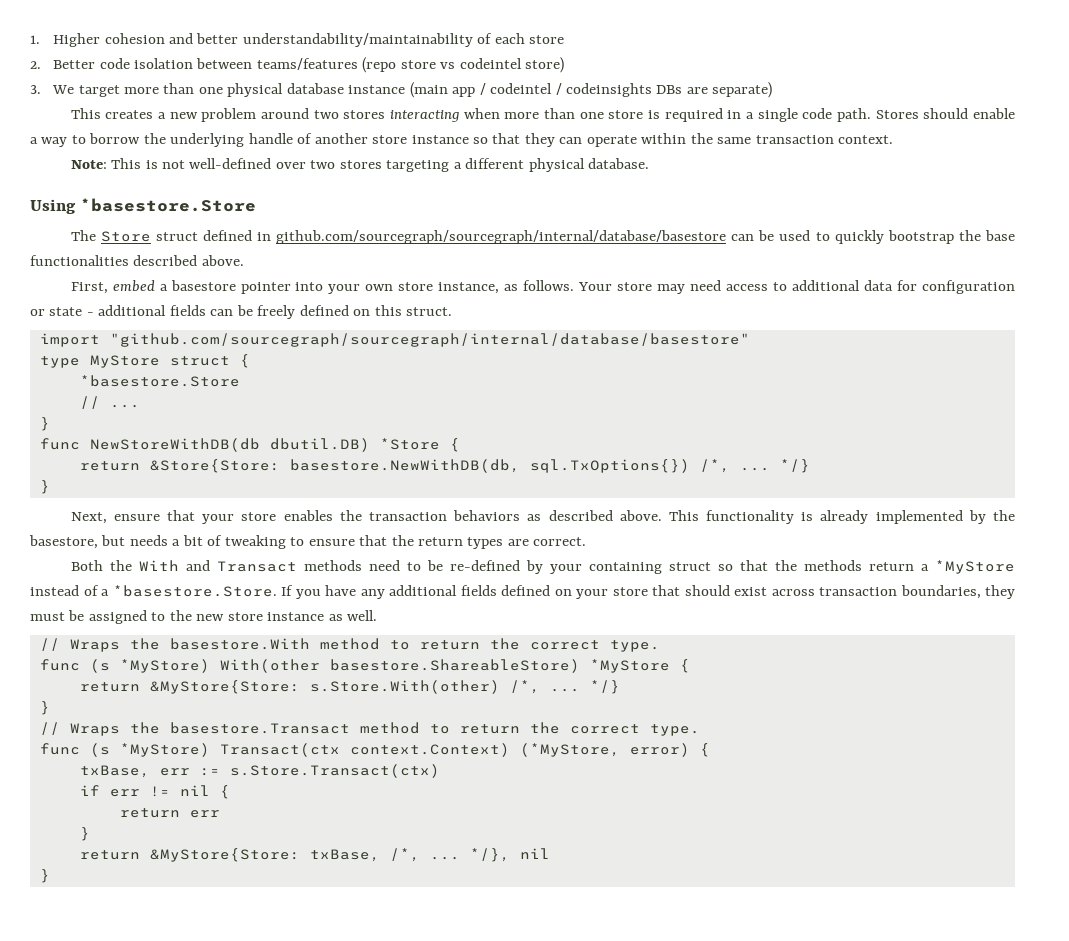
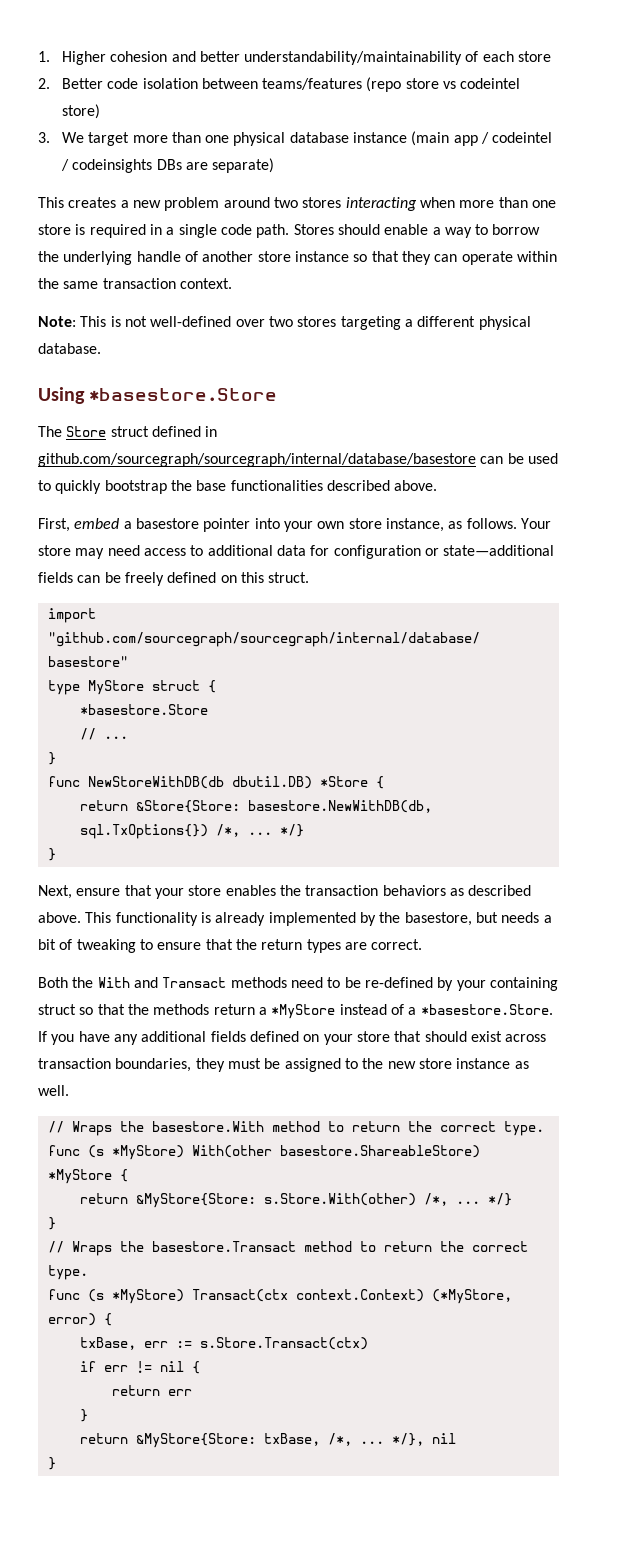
[49,305,167,316] state - additional -> [443,545,555,556] state—additional

